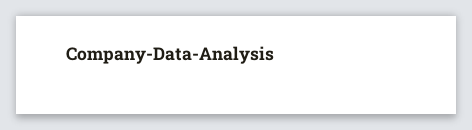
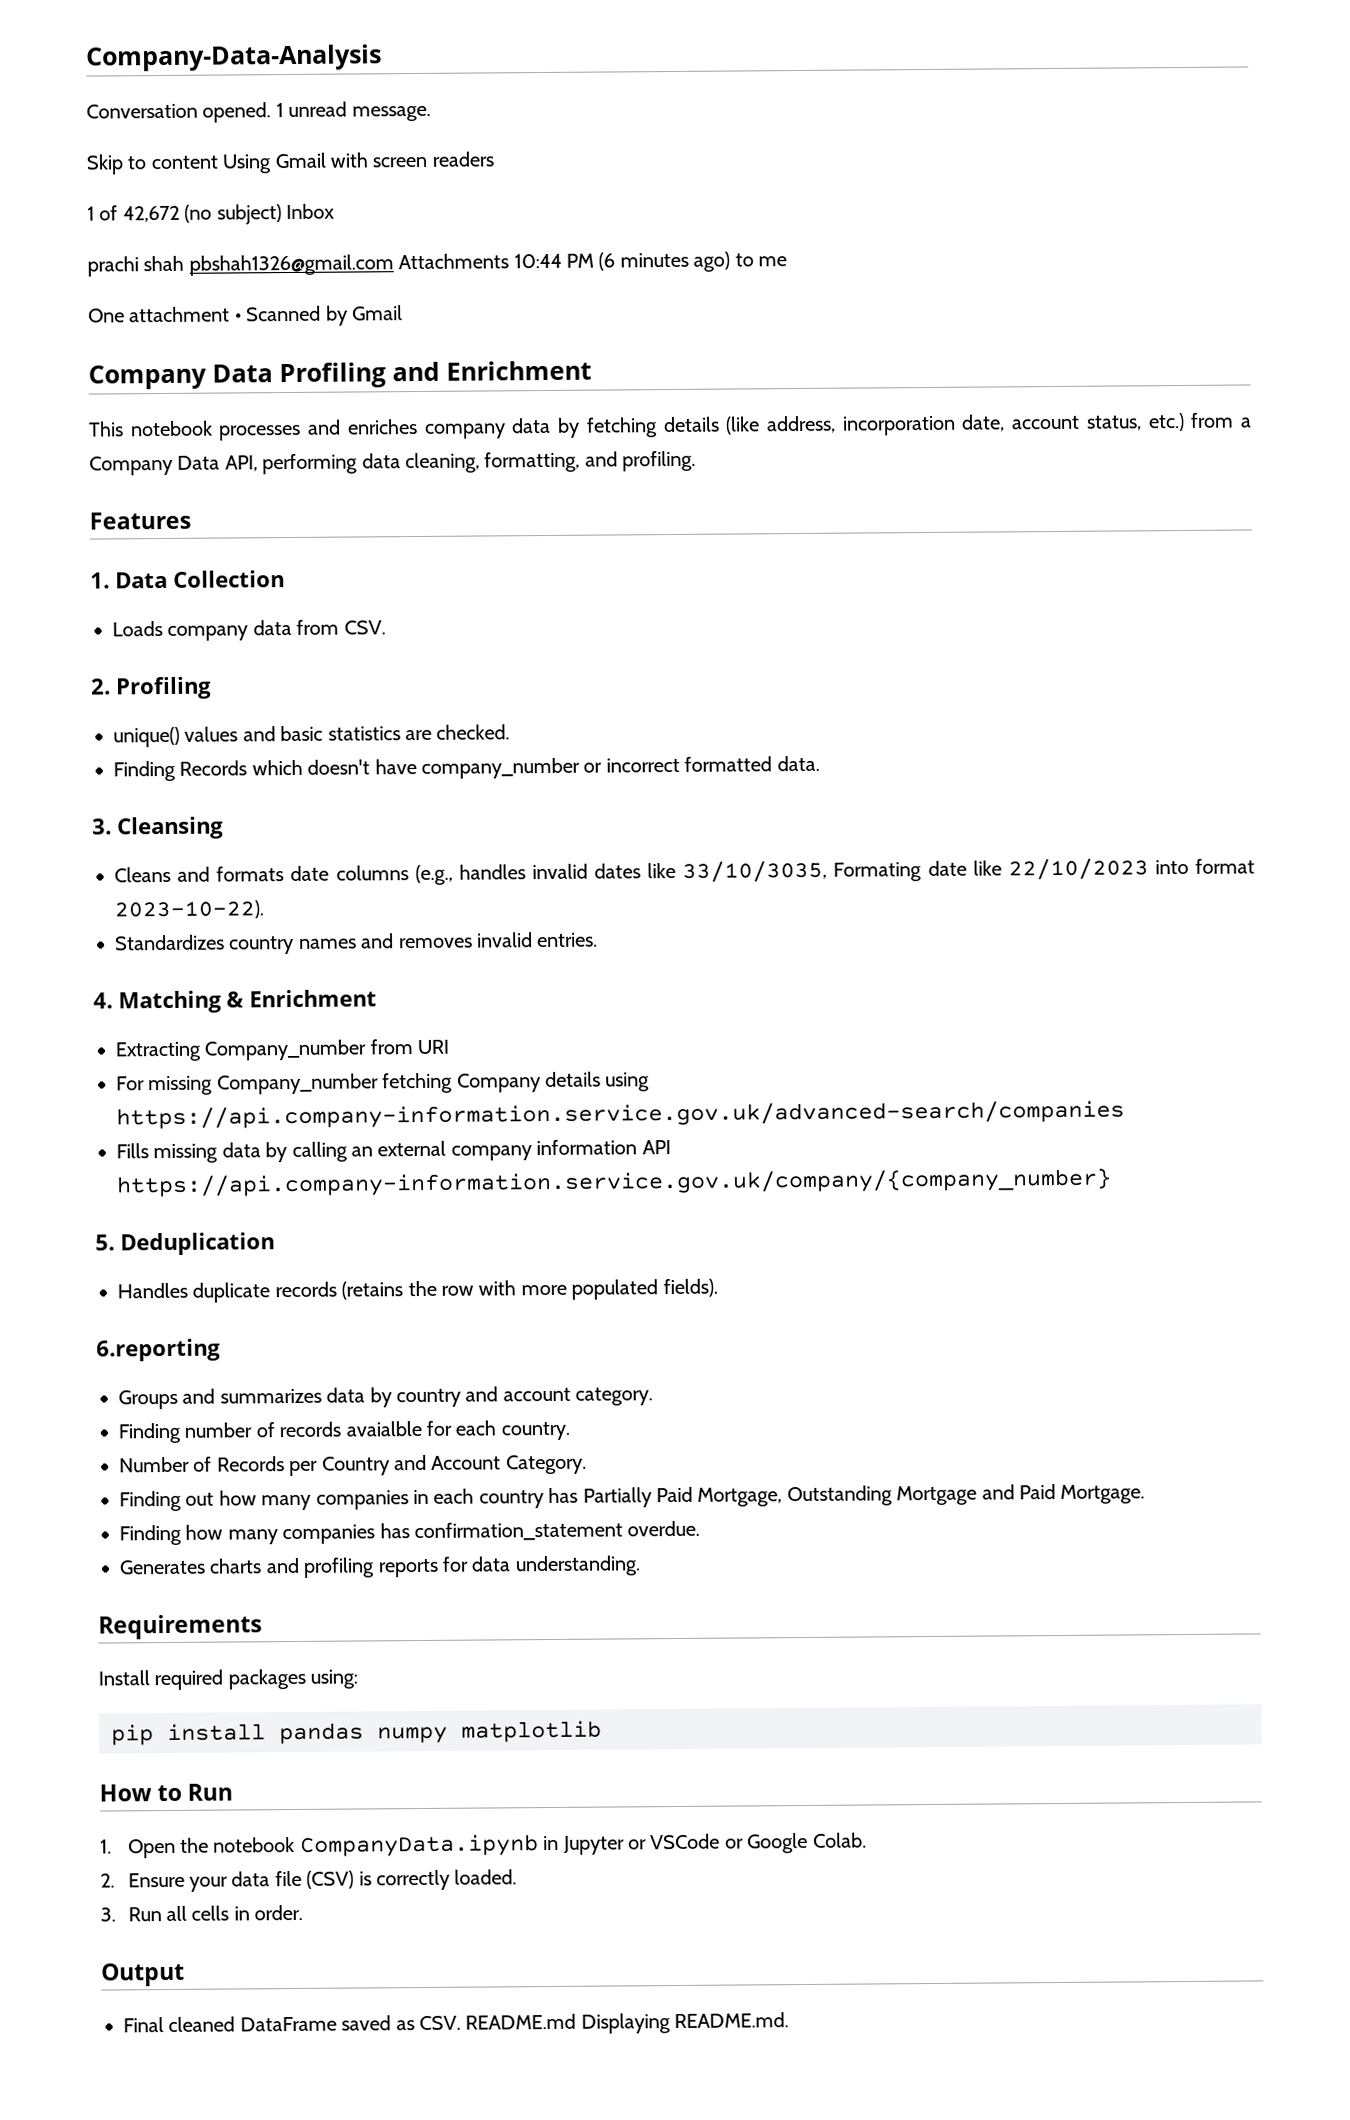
(274, 55) none -> [86,101,431,123] [86,151,494,175] [87,203,335,225] [87,251,787,277] [88,305,403,326] [88,360,592,390] [88,412,1252,441] [89,450,697,476] [89,511,191,530] [90,570,285,589] [112,619,386,641] [90,676,212,700] [113,724,511,748] [113,755,820,782] [92,816,224,840] [114,858,1255,886] [114,900,264,920] [115,932,599,955] [93,989,377,1014] [115,1039,450,1062] [116,1071,651,1096] [116,1100,1125,1130] [116,1139,671,1164] [116,1168,1112,1198] [95,1232,275,1256] [117,1278,718,1303] [96,1338,221,1362] [118,1386,654,1410] [118,1420,570,1444] [119,1454,587,1477] [119,1484,1146,1512] [119,1520,701,1546] [119,1555,641,1578] [98,1614,262,1640] [98,1668,359,1691] [111,1720,602,1746] [99,1783,234,1802] [100,1832,867,1859] [100,1869,518,1892] [100,1904,304,1922] [101,1962,185,1987] [123,2012,790,2034] // Conversation opened. 1 unread message. // Skip to content Using Gmail with screen readers // 1 of 42,672 (no subject) Inbox // prachi shah pbshah1326@gmail.com Attachments 10:44 PM (6 minutes ago) to me // One attachment • Scanned by Gmail // Company Data Profiling and Enrichment // This notebook processes and enriches company data by fetching details (like address, incorporation date, account status, etc.) from a Company Data API, performing data cleaning, formatting, and profiling. // Features // 1. Data Collection // Loads company data from CSV. // 2. Profiling // unique() values and basic statistics are checked. // Finding Records which doesn't have company_number or incorrect formatted data. // 3. Cleansing // Cleans and formats date columns (e.g., handles invalid dates like 33/10/3035, Formating date like 22/10/2023 into format 2023-10-22). // Standardizes country names and removes invalid entries. // 4. Matching & Enrichment // Extracting Company_number from URI // For missing Company_number fetching Company details using https://api.company-information.service.gov.uk/advanced-search/companies // Fills missing data by calling an external company information API https://api.company-information.service.gov.uk/company/{company_number} // 5. Deduplication // Handles duplicate records (retains the row with more populated fields). // 6.reporting // Groups and summarizes data by country and account category. // Finding number of records avaialble for each country. // Number of Records per Country and Account Category. // Finding out how many companies in each country has Partially Paid Mortgage, Outstanding Mortgage and Paid Mortgage. // Finding how many companies has confirmation_statement overdue. // Generates charts and profiling reports for data understanding. // Requirements // Install required packages using: // pip install pandas numpy matplotlib // How to Run // 1. Open the notebook CompanyData.ipynb in Jupyter or VSCode or Google Colab. // 2. Ensure your data file (CSV) is correctly loaded. // 3. Run all cells in order. // Output // Final cleaned DataFrame saved as CSV. README.md Displaying README.md.

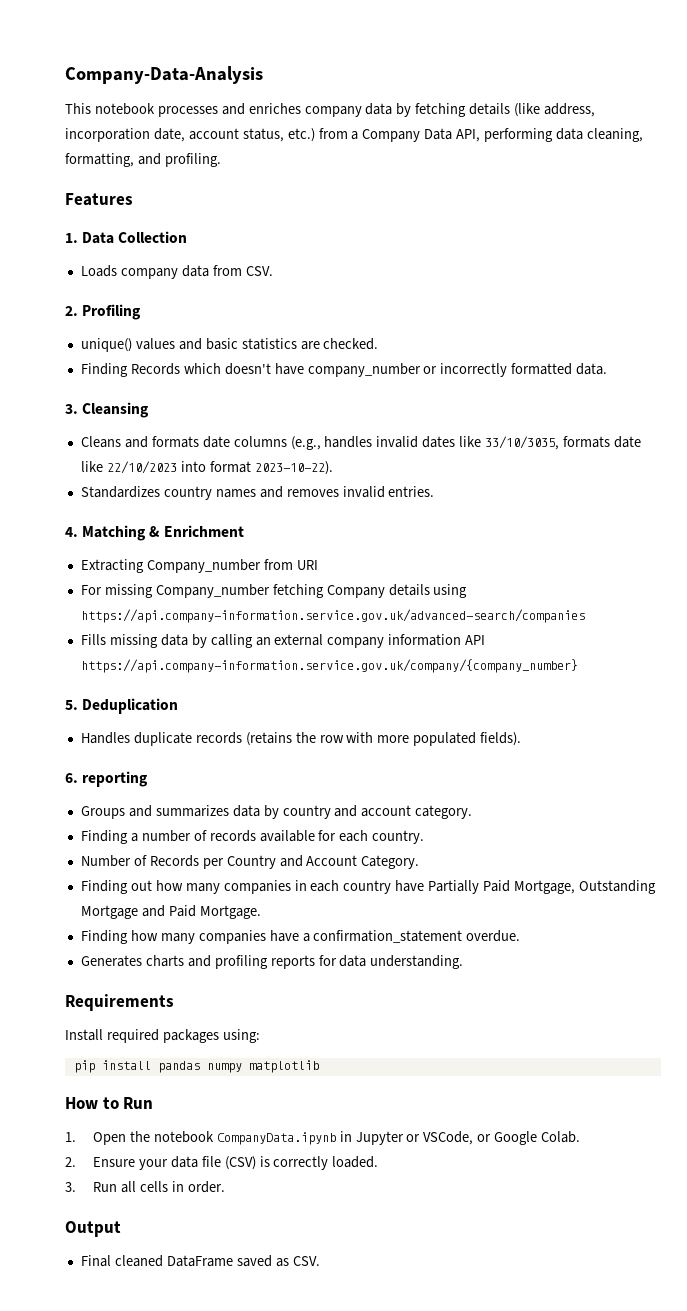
[86,101,431,123] [86,151,494,175] [87,203,335,225] [87,251,787,277] [88,305,403,326] [88,360,592,390] // Conversation opened. 1 unread message. // Skip to content Using Gmail with screen readers // 1 of 42,672 (no subject) Inbox // prachi shah pbshah1326@gmail.com Attachments 10:44 PM (6 minutes ago) to me // One attachment • Scanned by Gmail // Company Data Profiling and Enrichment -> (263, 75) none
[605,757,680,773] incorrect -> [440,363,508,377] incorrectly
[833,862,923,882] Formating -> [563,436,611,448] formats
[96,1338,221,1362] 6.reporting -> [65,771,149,787] 6. reporting
(181, 1433) none -> [130,833,138,842] a
[345,1420,422,1437] avaialble -> [259,830,315,842] available
[548,1487,579,1504] has -> [395,880,425,892] have
[379,1523,410,1539] has -> [269,930,310,942] have a
[650,1833,721,1850] VSCode -> [423,1131,474,1145] VSCode,
[465,2012,790,2034] README.md Displaying README.md. -> (320, 1261) none

